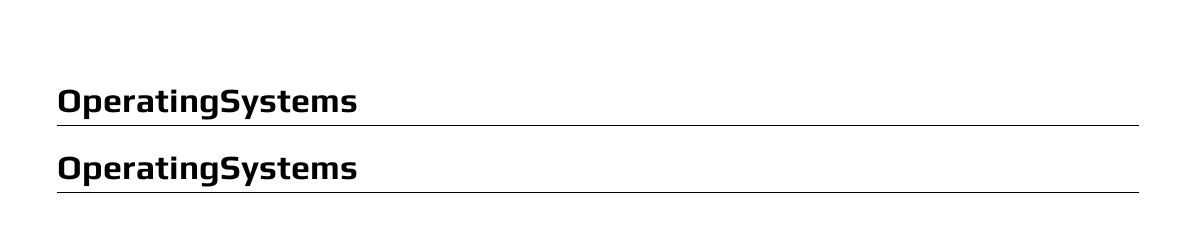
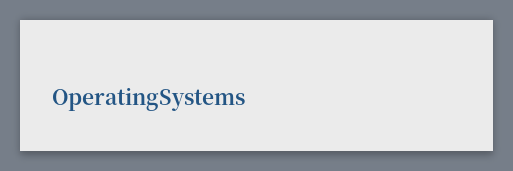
[57,89,358,120] [57,156,358,187] OperatingSystems // OperatingSystems -> [52,87,245,111] OperatingSystems

